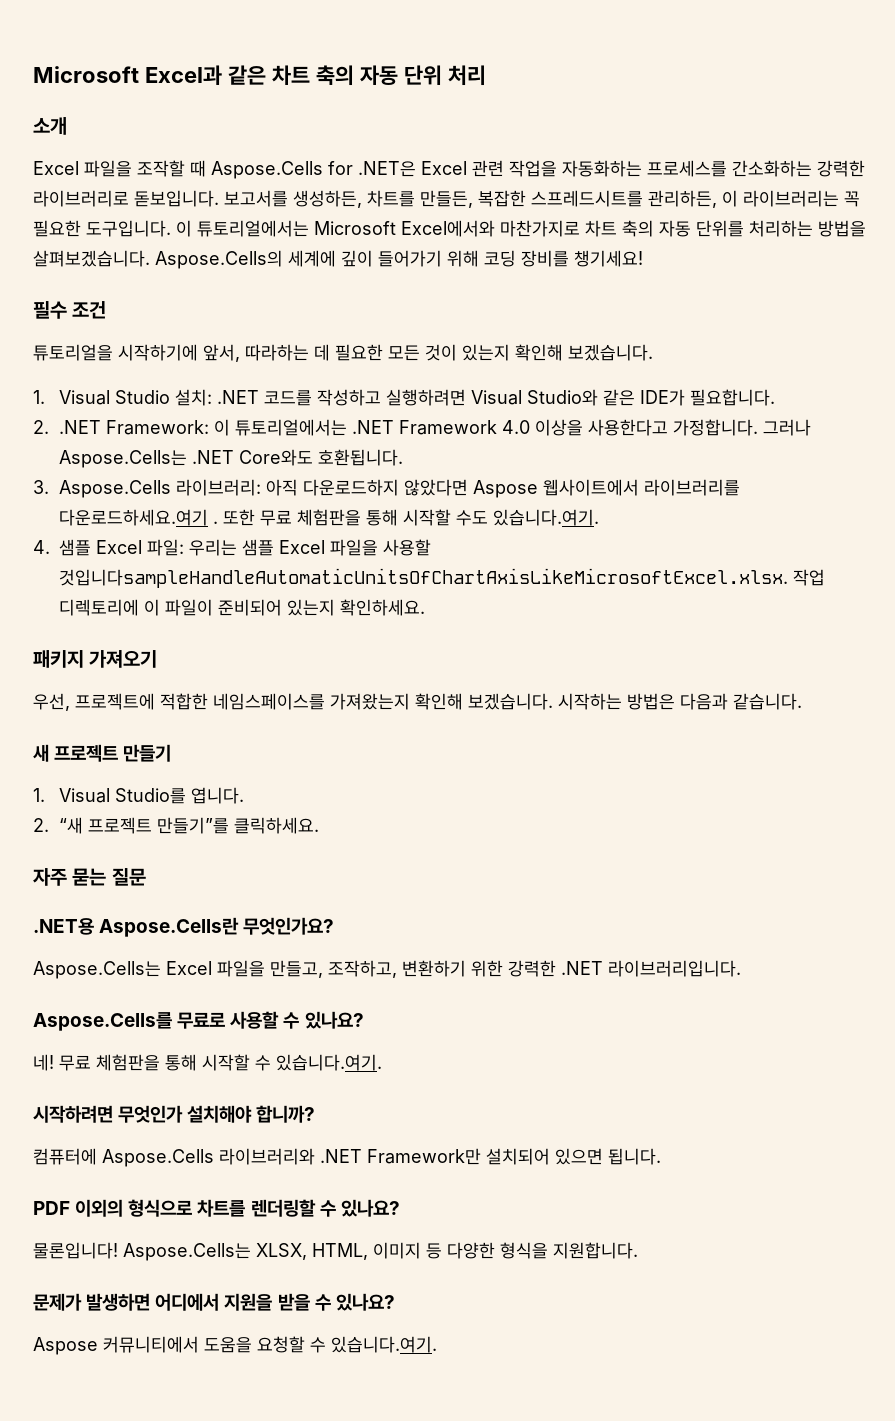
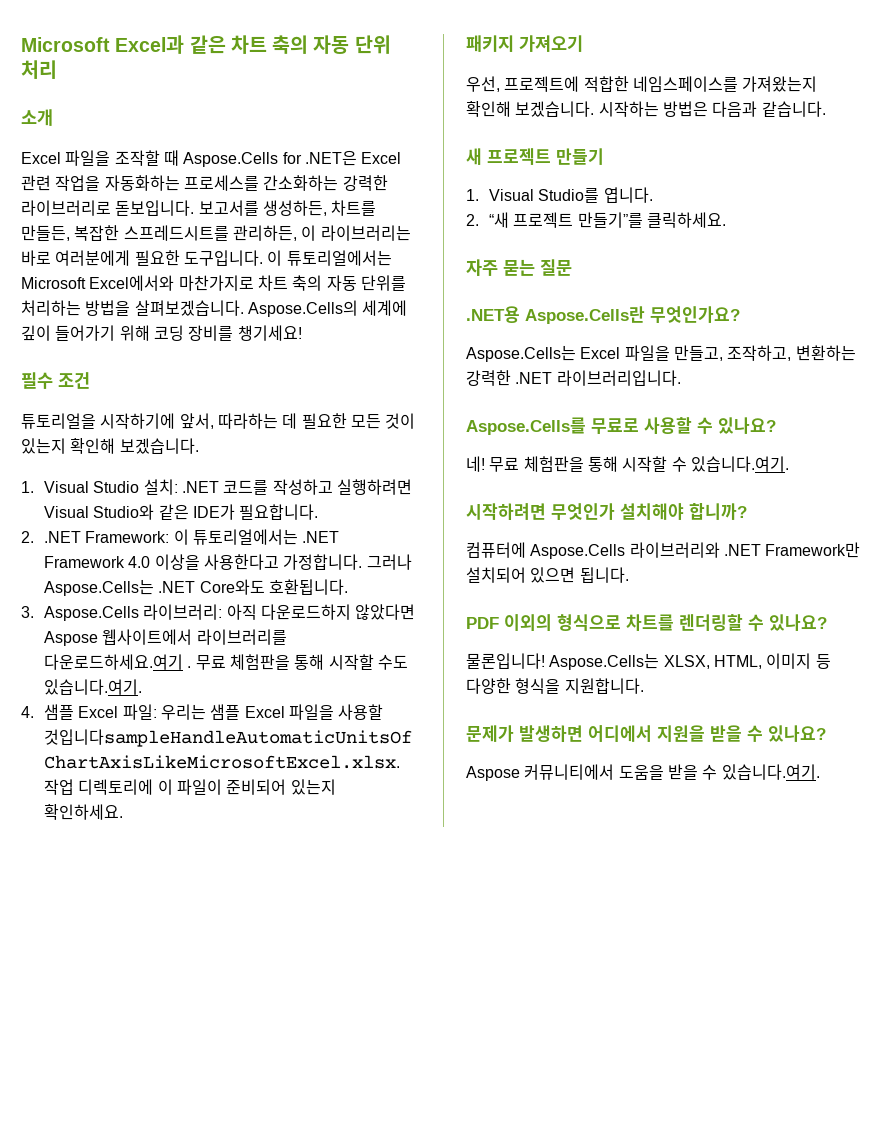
[844,191,860,207] 꼭 -> [21,250,131,266] 바로 여러분에게
[223,509,256,526] 또한 -> (192, 667) none
[402,960,503,977] 변환하기 위한 -> [795,345,856,361] 변환하는
[257,1336,305,1353] 요청할 -> [667,764,698,780] 받을

